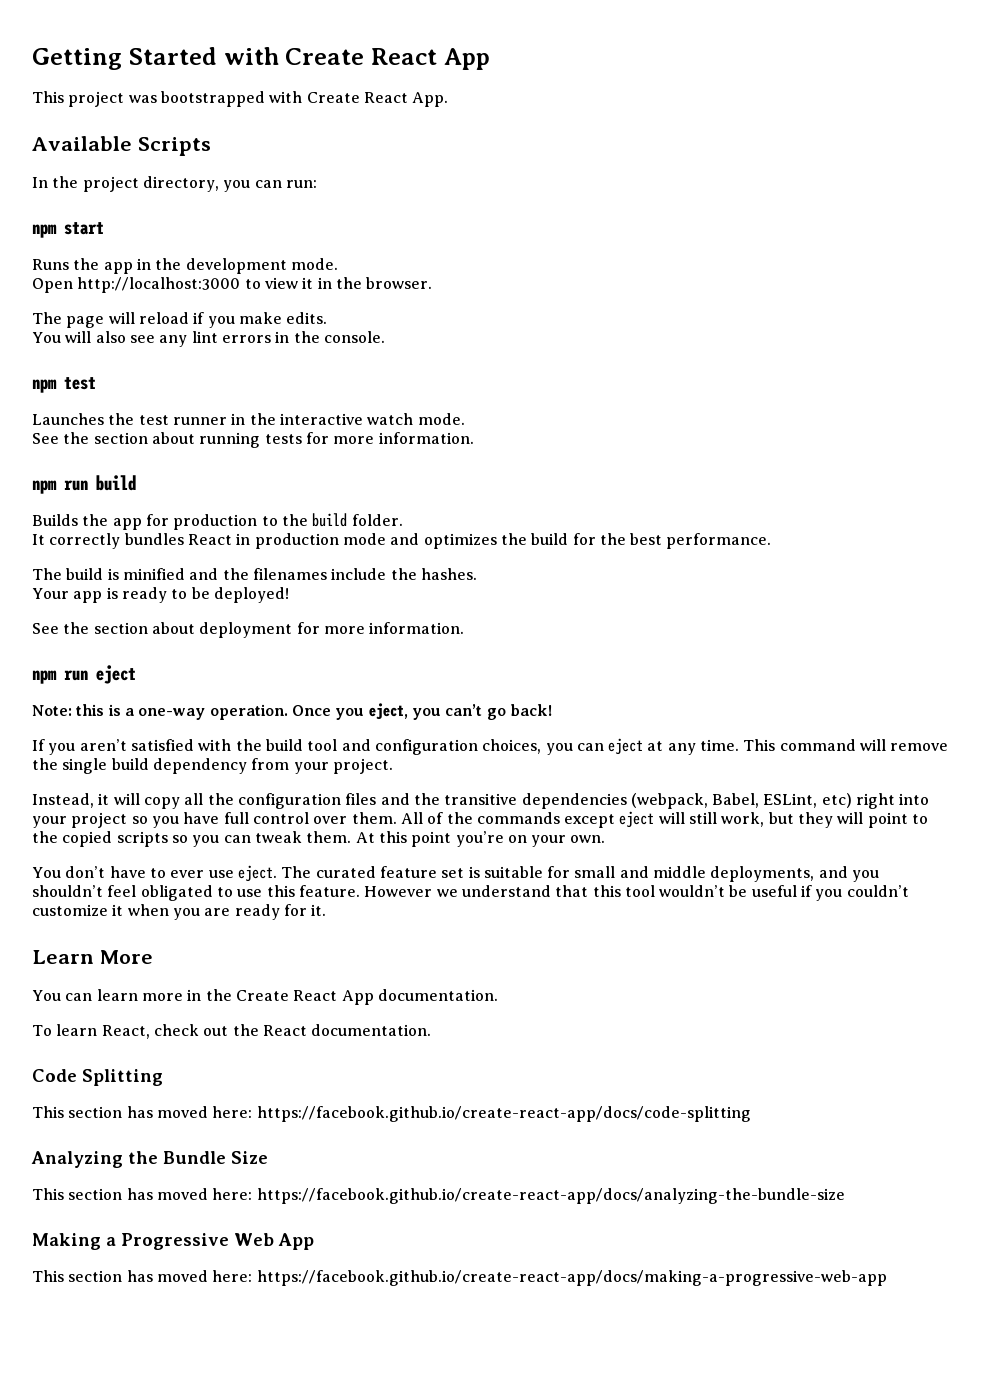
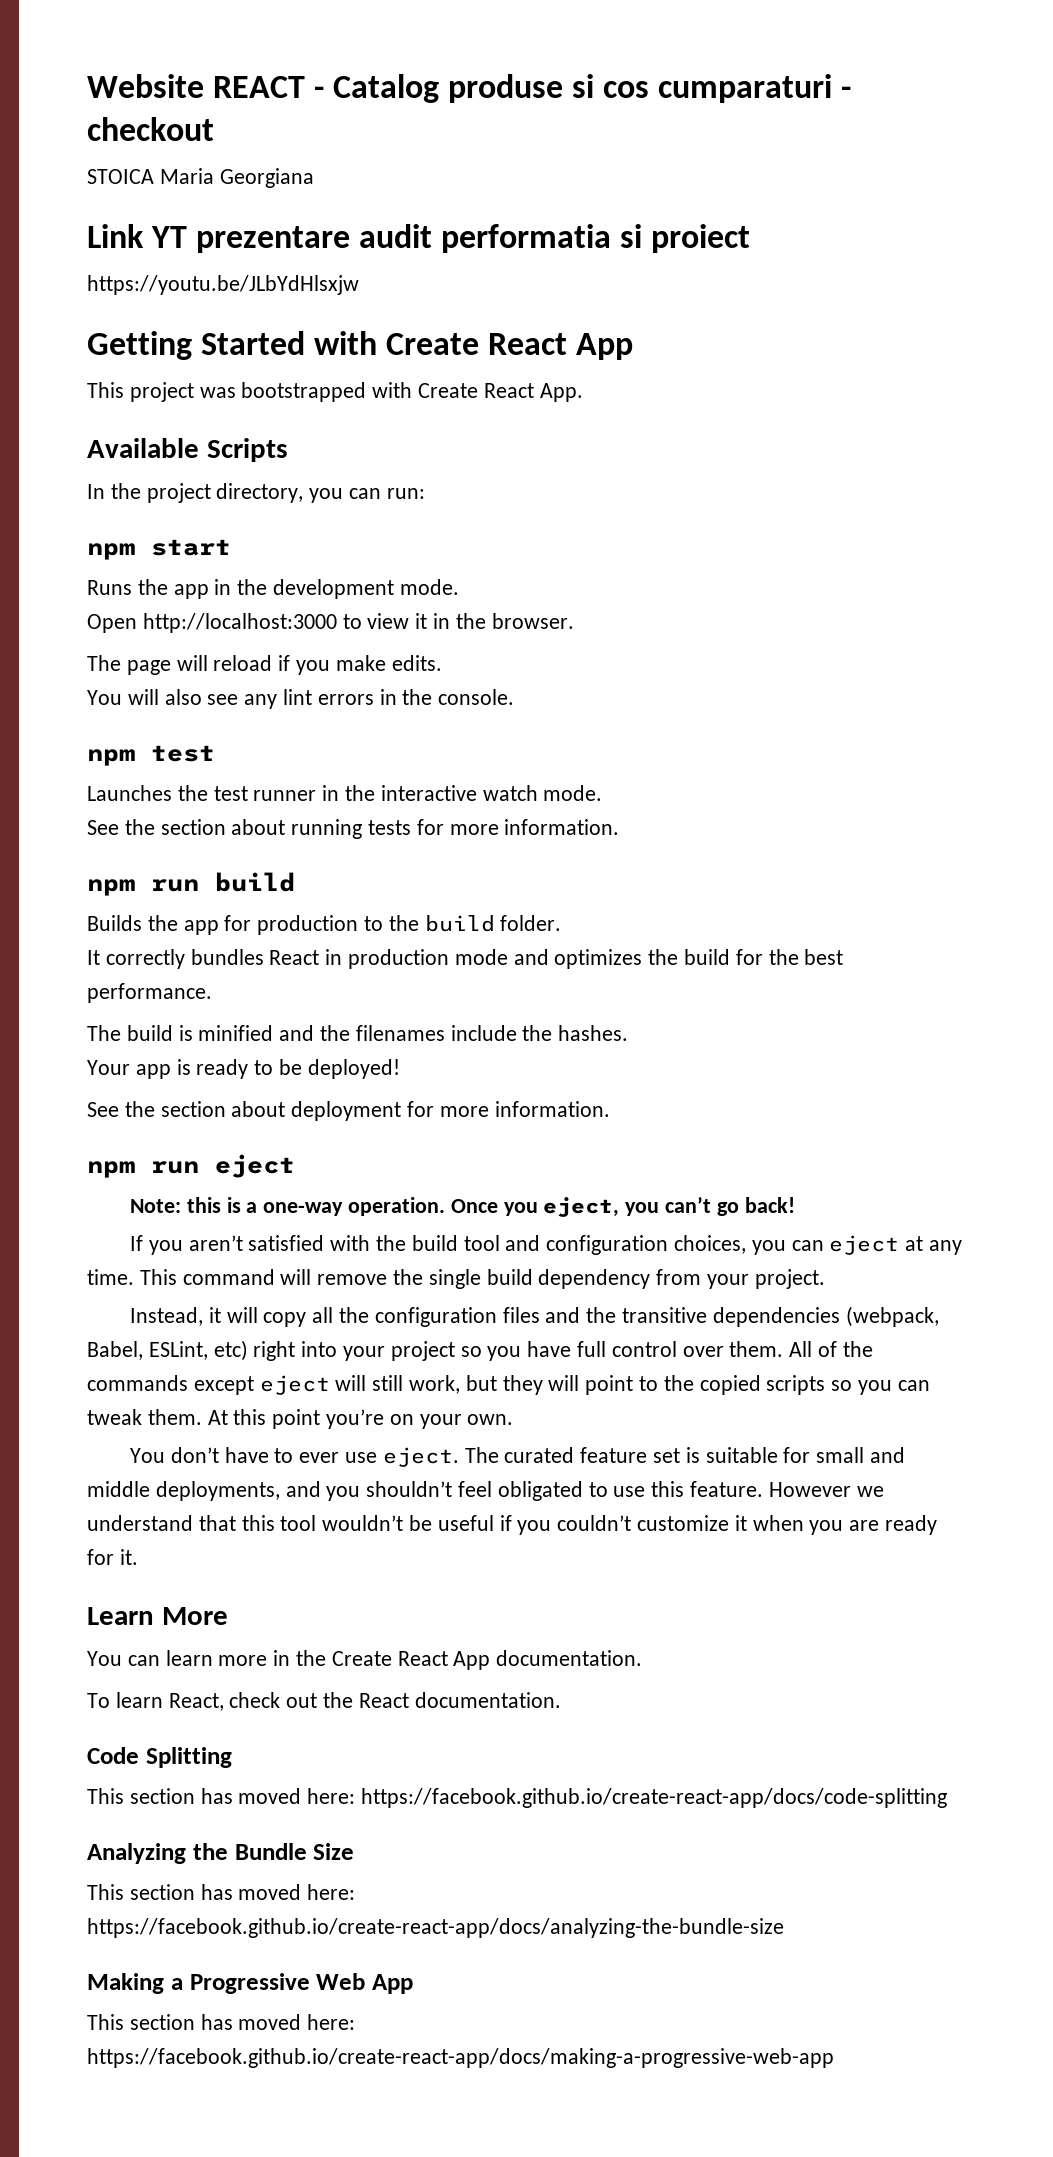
(32, 59) none -> [87,74,852,103] [87,117,214,141] [87,168,314,188] [87,224,751,253] [87,275,359,295] Website REACT - Catalog produse si cos cumparaturi - checkout // STOICA Maria Georgiana // Link YT prezentare audit performatia si proiect // https://youtu.be/JLbYdHlsxjw //

